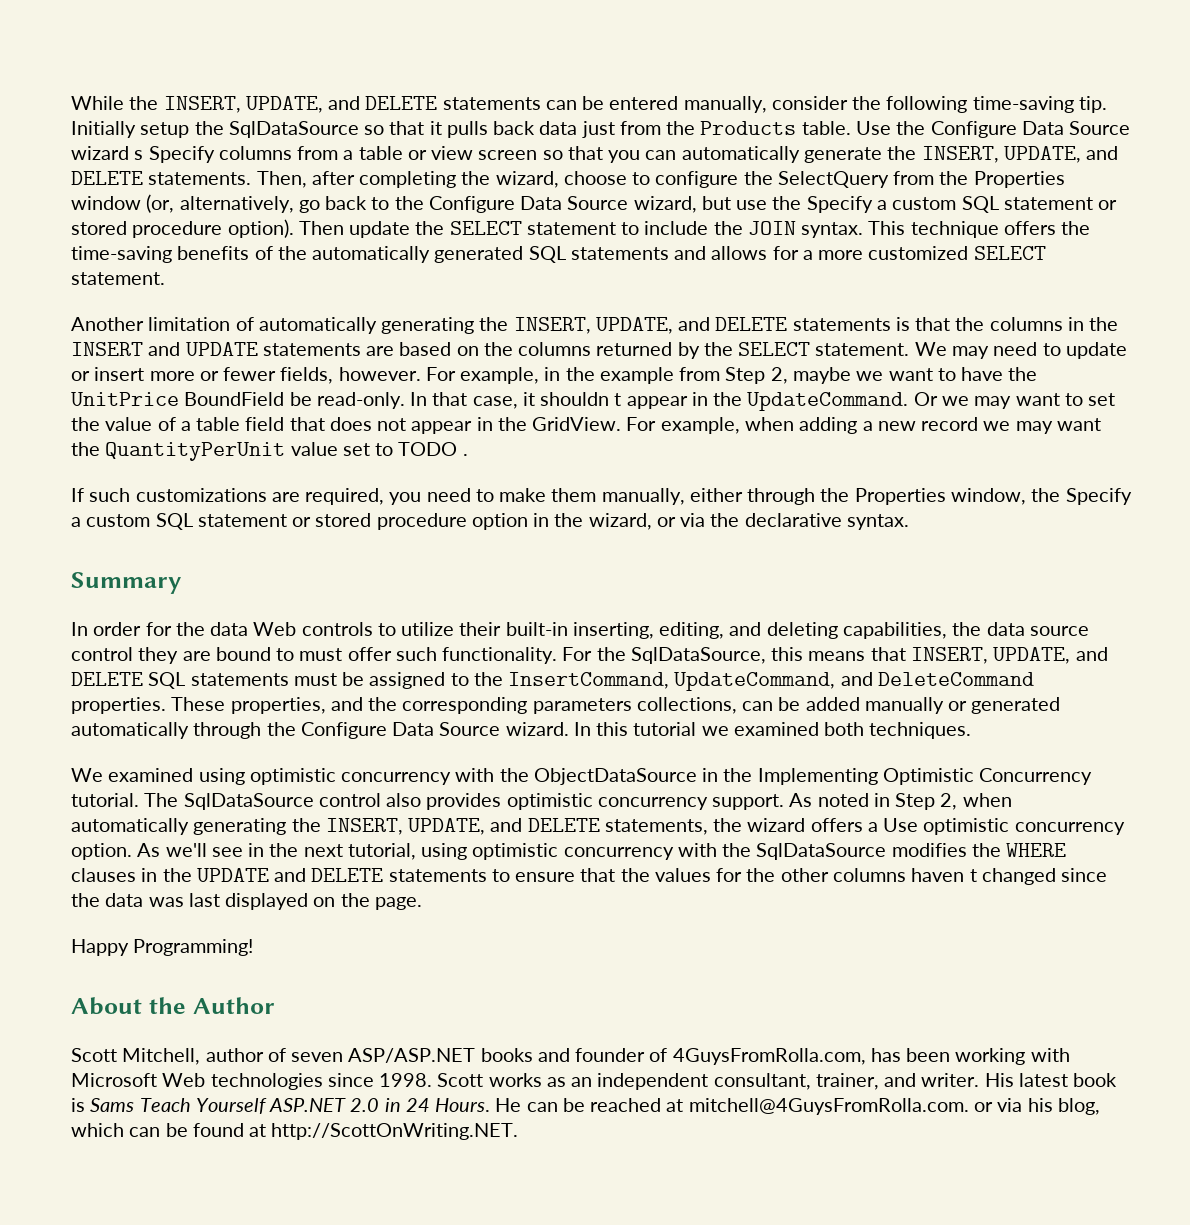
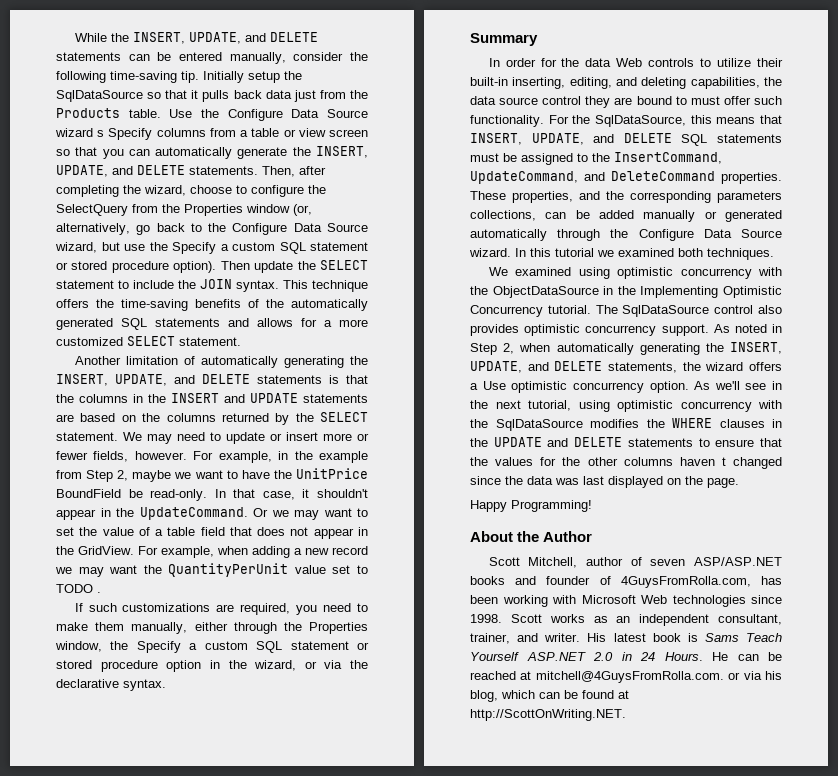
[540,392,622,406] shouldn t -> [317,489,369,498] shouldn't

